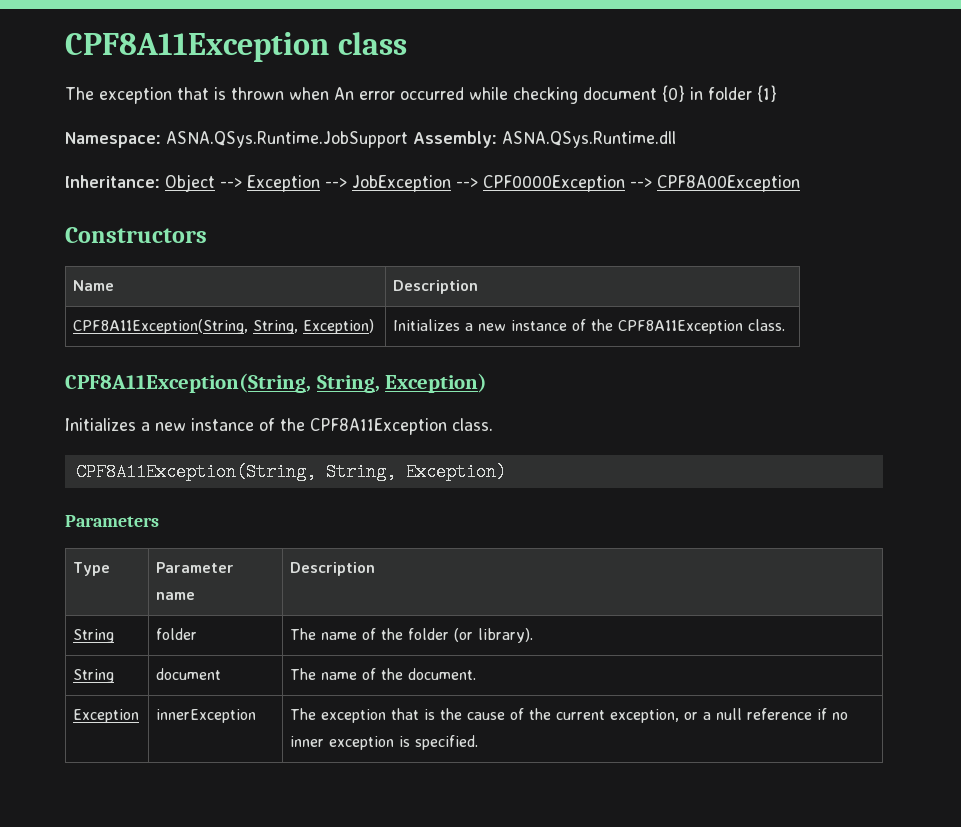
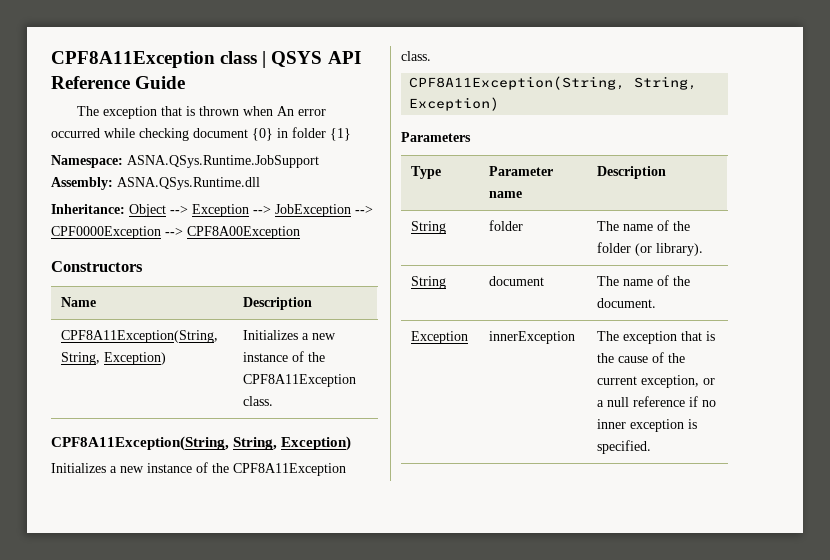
(407, 43) none -> [262,51,361,68] [51,76,186,89] | QSYS API Reference Guide

